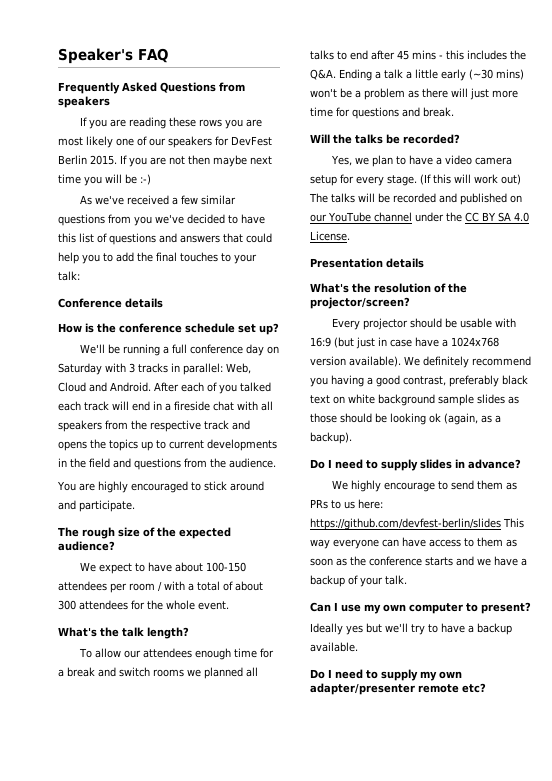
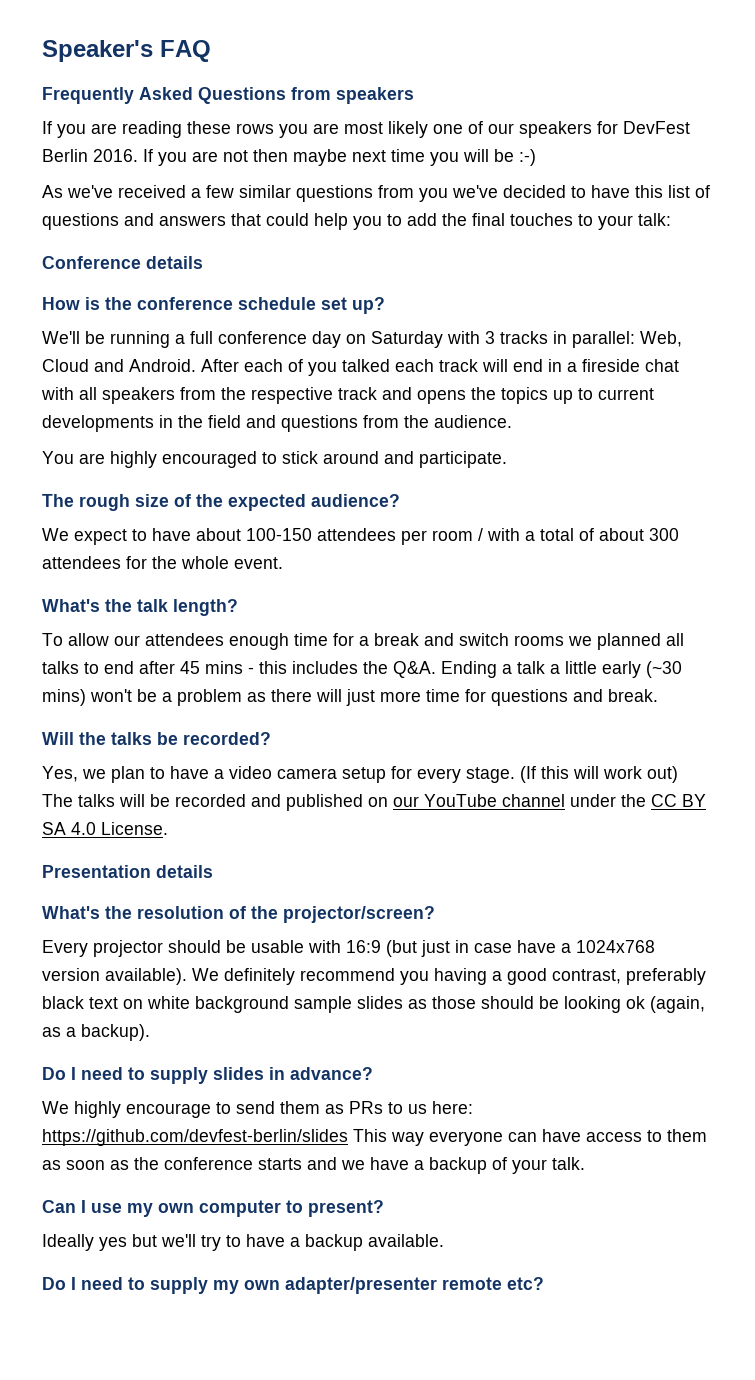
[90,155,117,165] 2015. -> [93,149,138,162] 2016.

